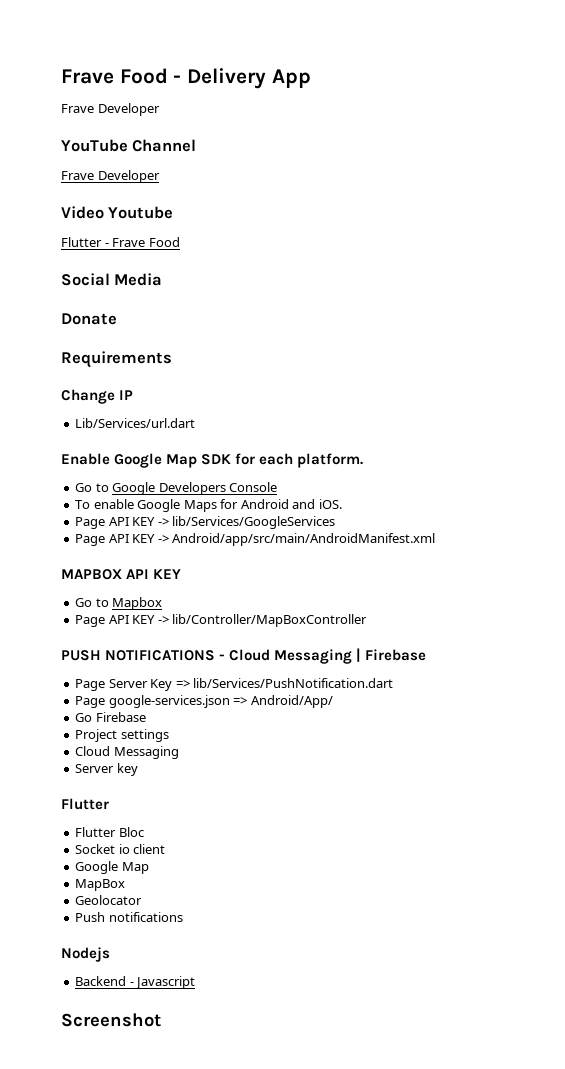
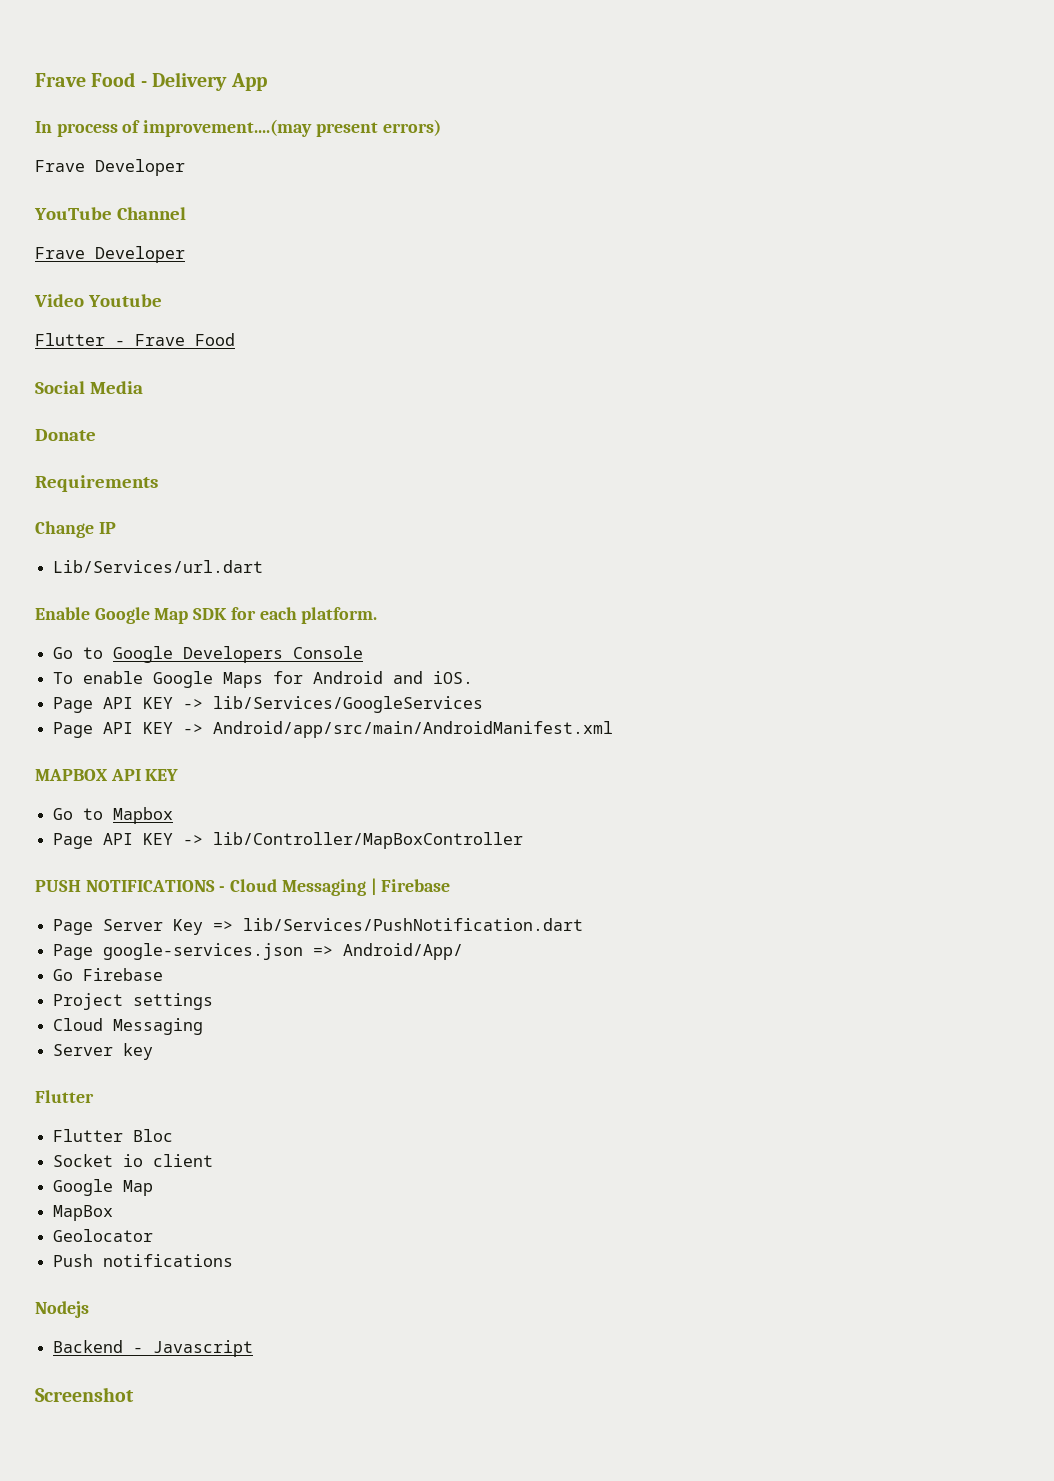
(311, 78) none -> [35,119,441,137] // In process of improvement....(may present errors)

